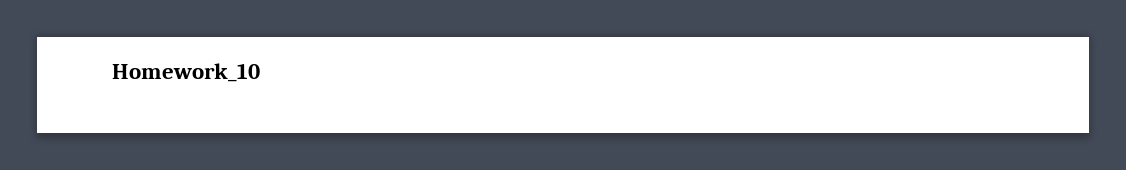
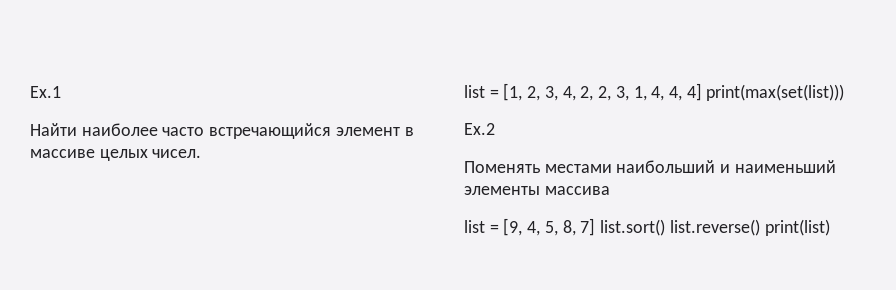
[112,63,260,82] Homework_10 -> [30,86,61,98] [30,123,414,139] [30,149,202,161] [464,83,845,101] [464,123,495,135] [464,160,836,173] [464,186,610,195] [464,218,830,236] Ex.1 // Найти наиболее часто встречающийся элемент в массиве целых чисел. // list = [1, 2, 3, 4, 2, 2, 3, 1, 4, 4, 4] print(max(set(list))) // Ex.2 // Поменять местами наибольший и наименьший элементы массива // list = [9, 4, 5, 8, 7] list.sort() list.reverse() print(list)

